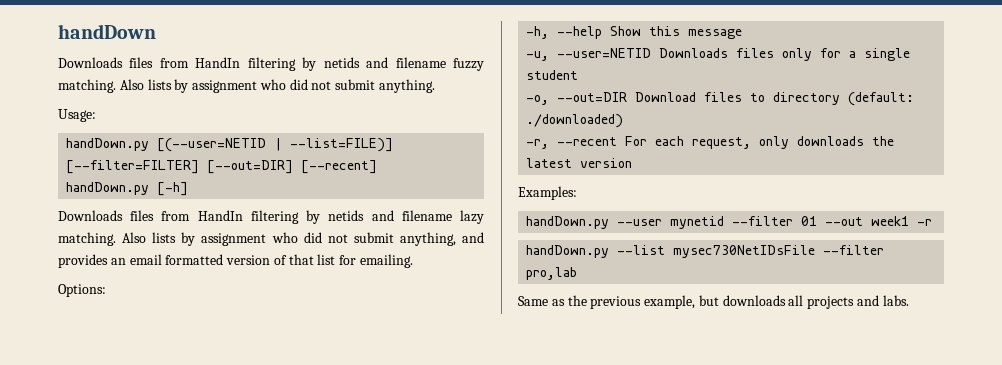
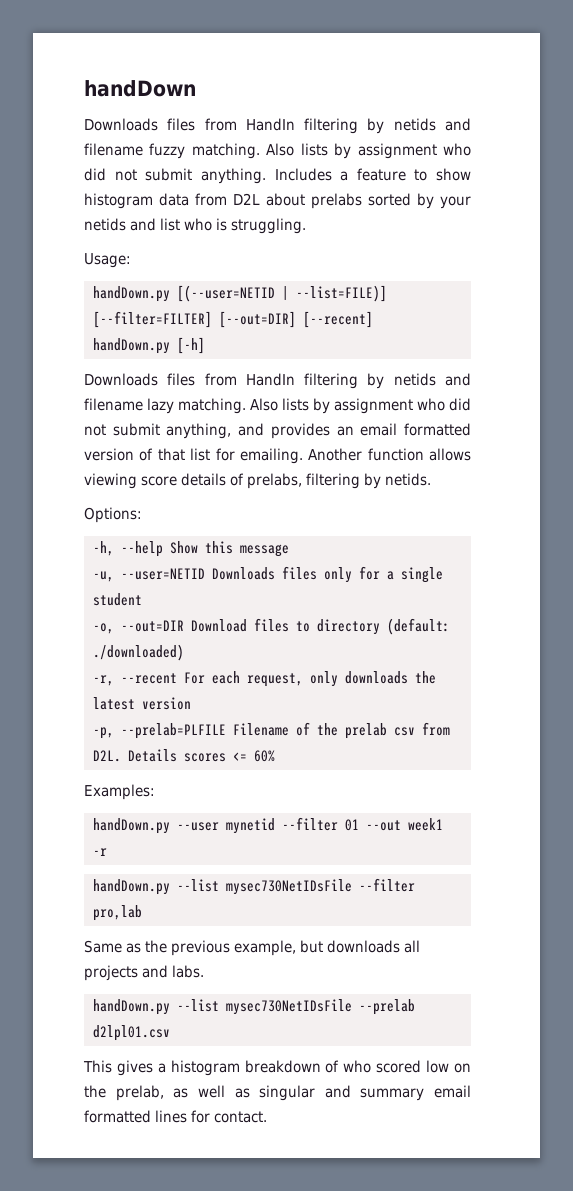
(436, 86) none -> [274,168,471,181] [84,193,471,209] [84,218,306,234] Includes a feature to show histogram data from D2L about prelabs sorted by your netids and list who is struggling.
(414, 261) none -> [308,448,471,461] [84,473,431,489] Another function allows viewing score details of prelabs, filtering by netids.
(633, 163) none -> [92,722,450,739] [92,749,275,762] // -p, --prelab=PLFILE Filename of the prelab csv from D2L. Details scores <= 60%
(909, 300) none -> [92,999,415,1015] [92,1025,170,1041] [83,1060,472,1076] [84,1085,471,1101] [84,1110,267,1123] // handDown.py --list mysec730NetIDsFile --prelab d2lpl01.csv // This gives a histogram breakdown of who scored low on the prelab, as well as singular and summary email formatted lines for contact.

